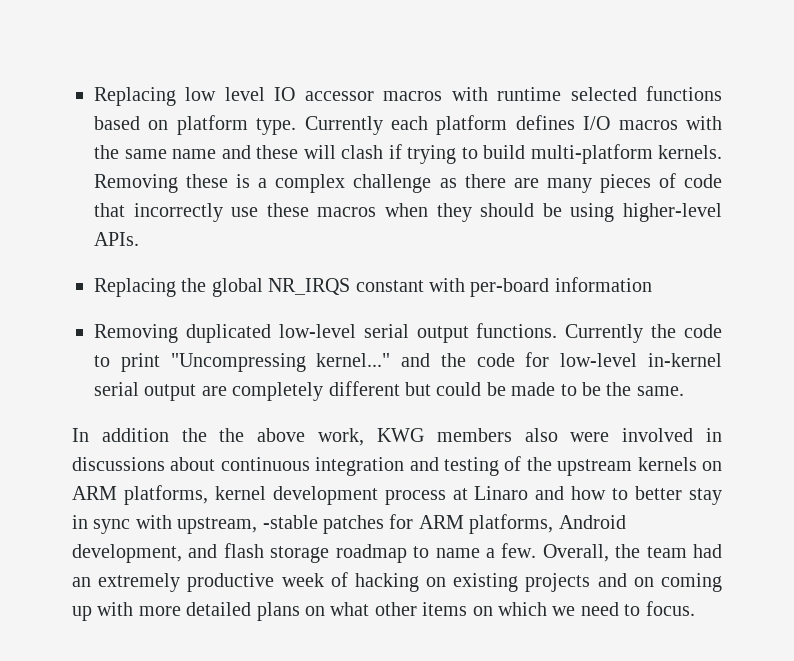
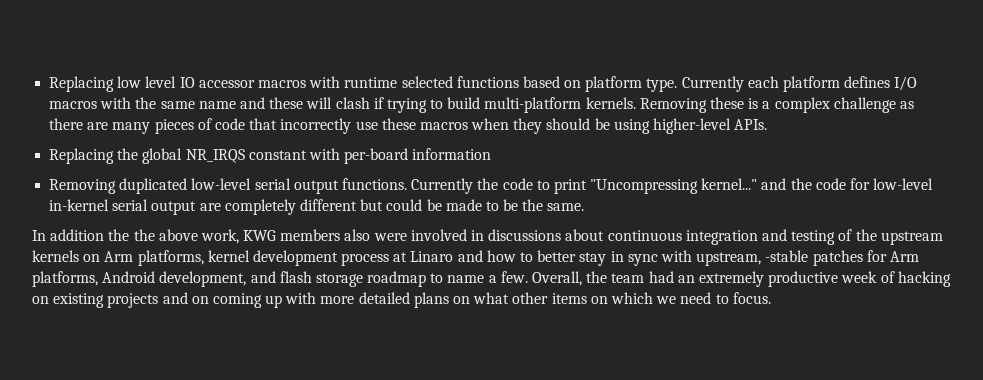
[72,486,117,500] ARM -> [104,251,134,262] Arm
[418,515,464,529] ARM -> [889,251,919,262] Arm

